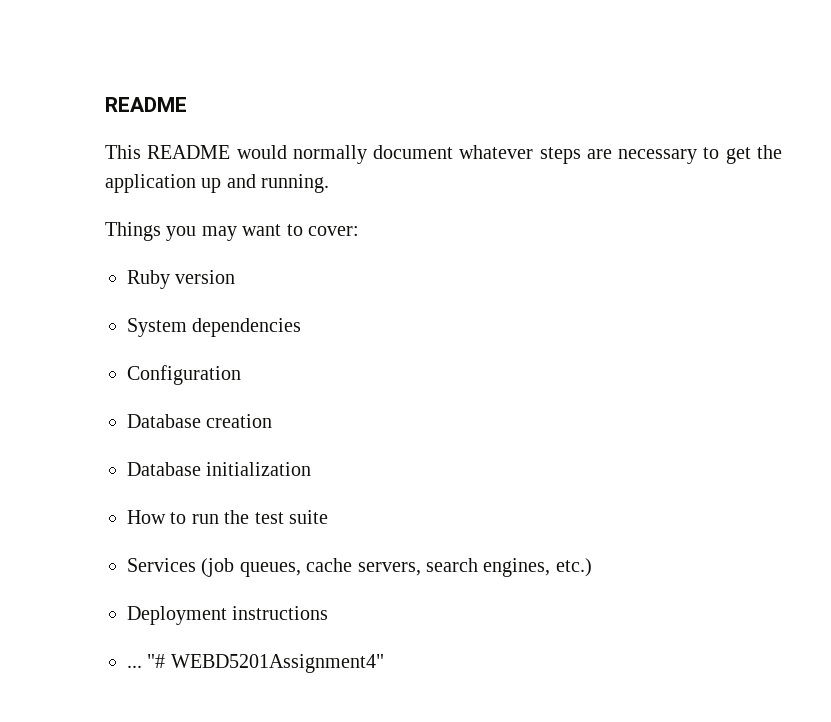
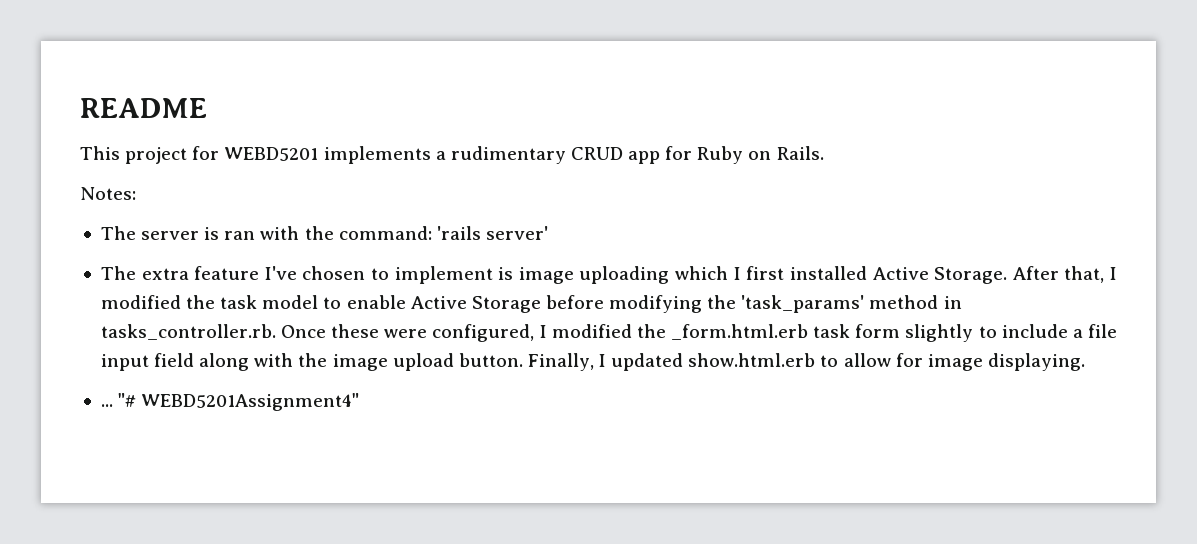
[147,145,782,164] [105,174,330,193] [105,222,359,241] [127,270,236,289] [127,318,302,337] [127,365,241,385] [127,414,273,428] [127,462,312,476] [127,510,328,524] [127,558,592,577] [127,606,329,625] README would normally document whatever steps are necessary to get the application up and running. // Things you may want to cover: // Ruby version // System dependencies // Configuration // Database creation // Database initialization // How to run the test suite // Services (job queues, cache servers, search engines, etc.) // Deployment instructions -> [125,146,824,164] [80,187,136,200] [100,226,548,240] [100,266,1117,284] [100,295,962,313] [100,324,1117,342] [100,353,1085,371] project for WEBD5201 implements a rudimentary CRUD app for Ruby on Rails. // Notes: // The server is ran with the command: 'rails server' // The extra feature I've chosen to implement is image uploading which I first installed Active Storage. After that, I modified the task model to enable Active Storage before modifying the 'task_params' method in tasks_controller.rb. Once these were configured, I modified the _form.html.erb task form slightly to include a file input field along with the image upload button. Finally, I updated show.html.erb to allow for image displaying.

